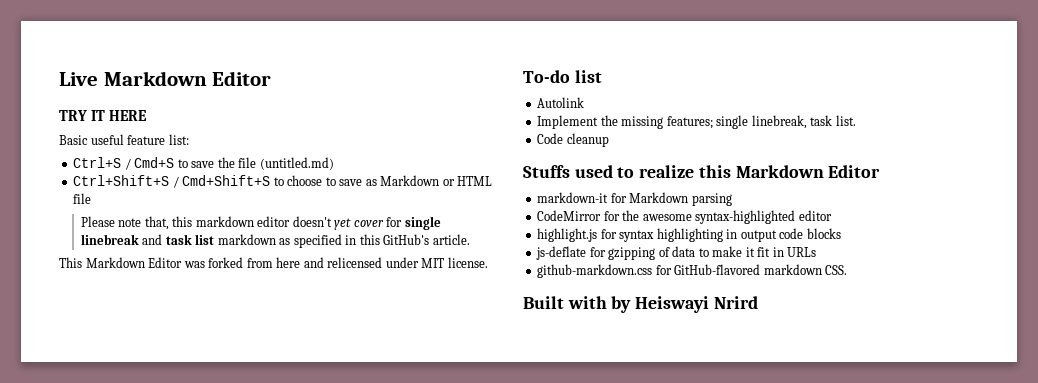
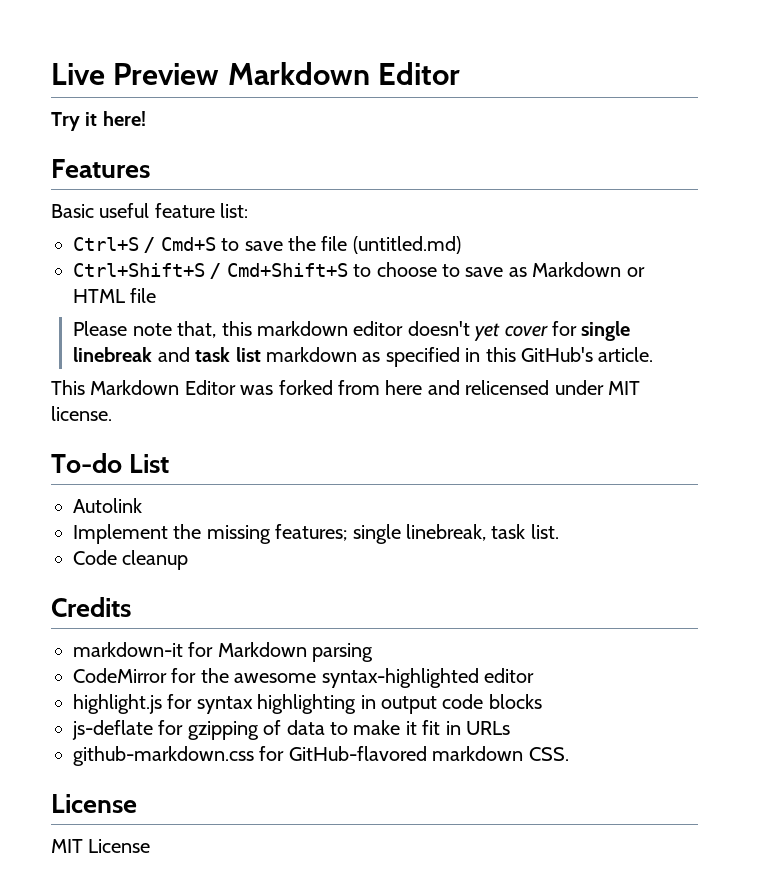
[103,71,272,86] [59,110,148,121] Markdown Editor // TRY IT HERE -> [113,62,461,85] [51,111,146,131] [51,159,150,178] Preview Markdown Editor // Try it here! // Features
[574,70,602,83] list -> [129,454,170,473] List
[523,165,881,178] Stuffs used to realize this Markdown Editor -> [51,597,131,617] Credits
[523,296,758,313] Built with by Heiswayi Nrird -> [51,794,137,813] [51,839,151,853] License // MIT License

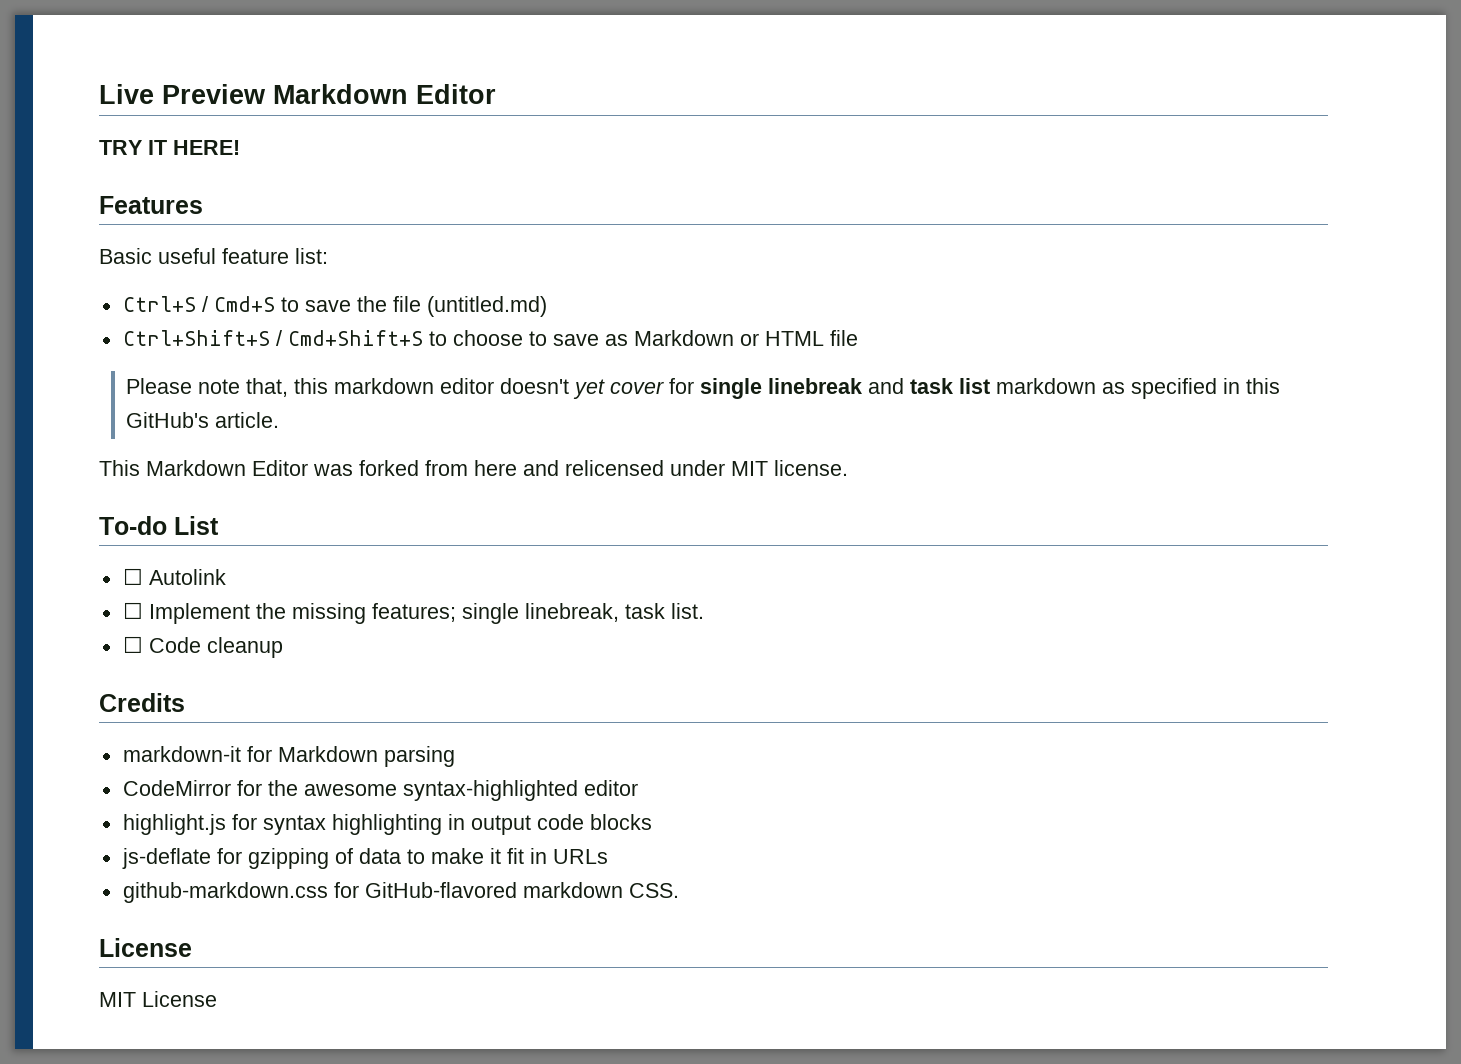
[51,111,146,131] Try it here! -> [99,140,240,155] TRY IT HERE!
(170, 463) none -> [122,568,143,585] ☐
(142, 505) none -> [122,602,143,619] ☐
(559, 531) none -> [122,636,143,653] ☐

